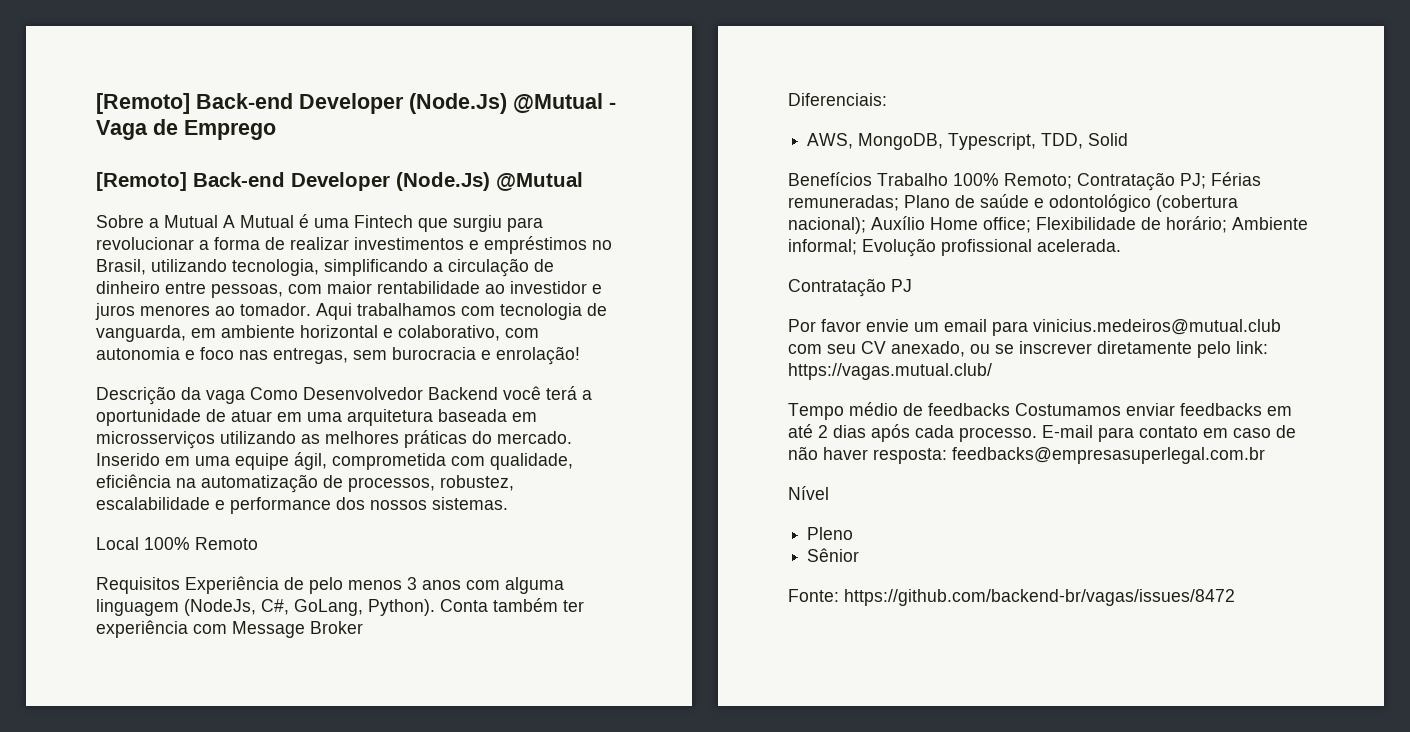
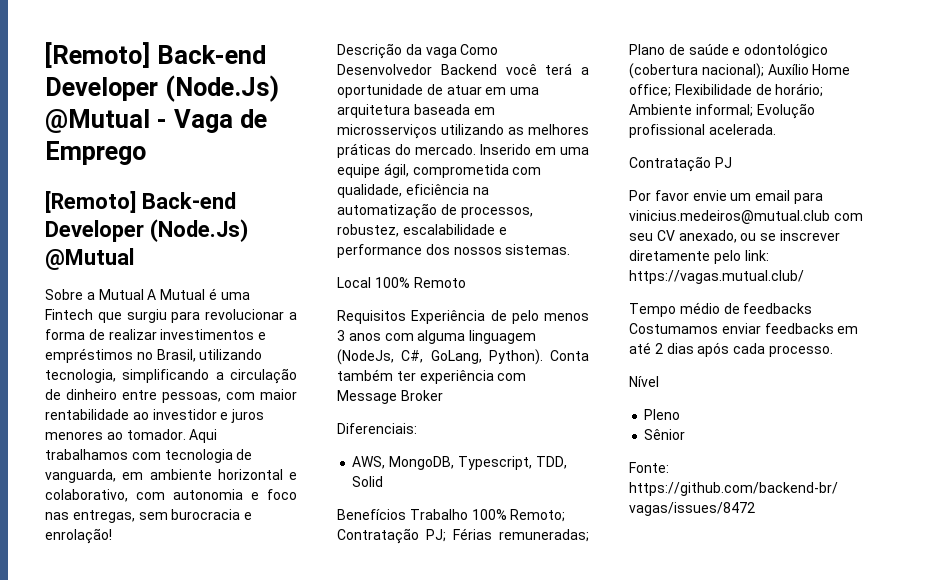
[1042,425,1296,442] [788,446,1265,464] E-mail para contato em caso de não haver resposta: feedbacks@empresasuperlegal.com.br -> (833, 351) none

